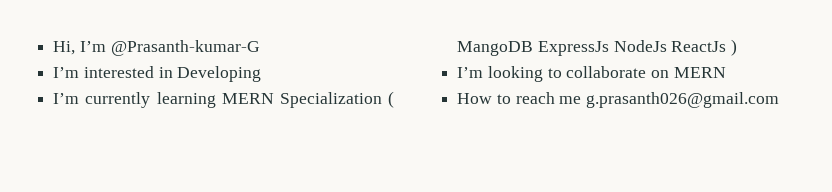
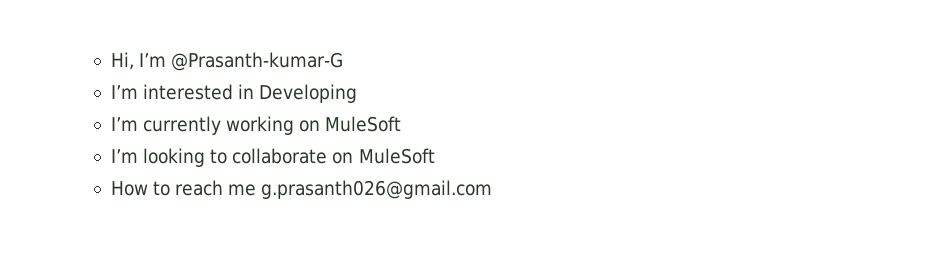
[156,91,394,108] [457,39,738,56] learning MERN Specialization ( MangoDB ExpressJs NodeJs ReactJs ) -> [226,116,402,135] working on MuleSoft
[673,67,726,78] MERN -> [358,148,435,164] MuleSoft

